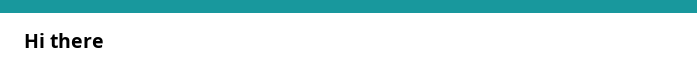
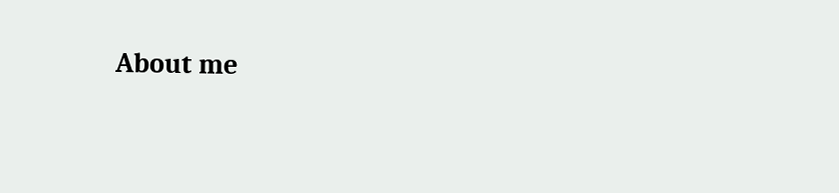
[24,33,105,48] Hi there -> [114,51,239,74] About me

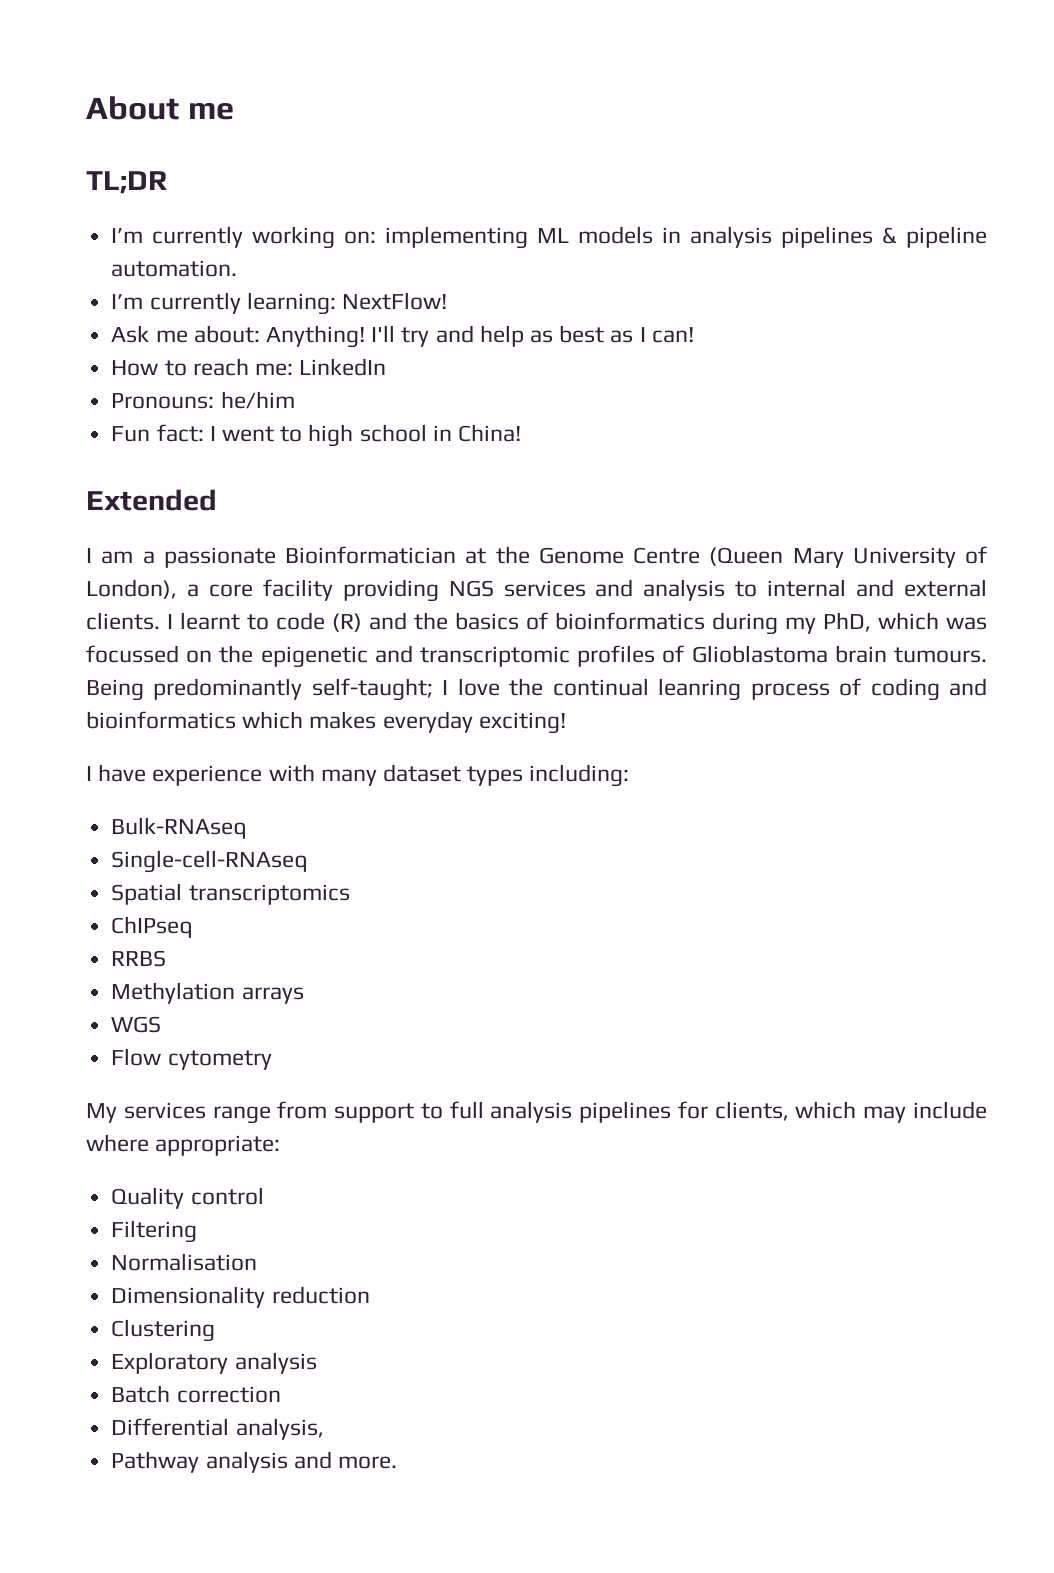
(239, 66) none -> [86,171,167,194] [111,226,988,249] [111,260,238,277] [111,292,447,315] [111,325,694,348] [111,358,387,376] [111,391,295,409] [111,424,521,447] [86,489,217,511] [86,546,987,568] [86,579,987,602] [86,612,987,635] [86,645,988,668] [86,678,988,701] [86,711,566,734] [86,764,630,787] [111,817,247,839] [111,850,308,873] [111,883,350,905] [111,916,193,938] [111,950,167,967] [111,982,304,1004] [111,1016,162,1033] [111,1048,272,1070] [86,1101,987,1124] [86,1134,281,1156] [111,1187,264,1209] [111,1220,198,1243] [111,1253,258,1271] [111,1286,370,1308] [111,1319,216,1342] [111,1352,317,1374] [111,1385,281,1403] [111,1418,324,1440] [111,1451,397,1473] // TL;DR // I’m currently working on: implementing ML models in analysis pipelines & pipeline automation. // I’m currently learning: NextFlow! // Ask me about: Anything! I'll try and help as best as I can! // How to reach me: LinkedIn // Pronouns: he/him // Fun fact: I went to high school in China! // Extended // I am a passionate Bioinformatician at the Genome Centre (Queen Mary University of London), a core facility providing NGS services and analysis to internal and external clients. I learnt to code (R) and the basics of bioinformatics during my PhD, which was focussed on the epigenetic and transcriptomic profiles of Glioblastoma brain tumours. Being predominantly self-taught; I love the continual leanring process of coding and bioinformatics which makes everyday exciting! // I have experience with many dataset types including: // Bulk-RNAseq // Single-cell-RNAseq // Spatial transcriptomics // ChIPseq // RRBS // Methylation arrays // WGS // Flow cytometry // My services range from support to full analysis pipelines for clients, which may include where appropriate: // Quality control // Filtering // Normalisation // Dimensionality reduction // Clustering // Exploratory analysis // Batch correction // Differential analysis, // Pathway analysis and more.

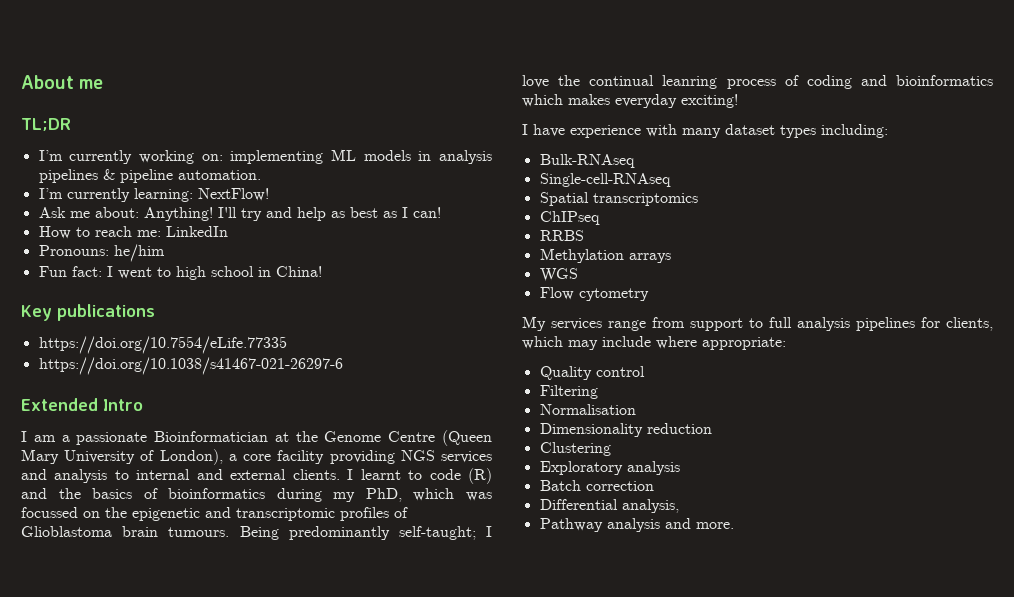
(521, 433) none -> [21,304,155,321] [38,336,287,354] [38,357,343,375] // Key publications // https://doi.org/10.7554/eLife.77335 // https://doi.org/10.1038/s41467-021-26297-6
(217, 500) none -> [103,399,143,411] Intro

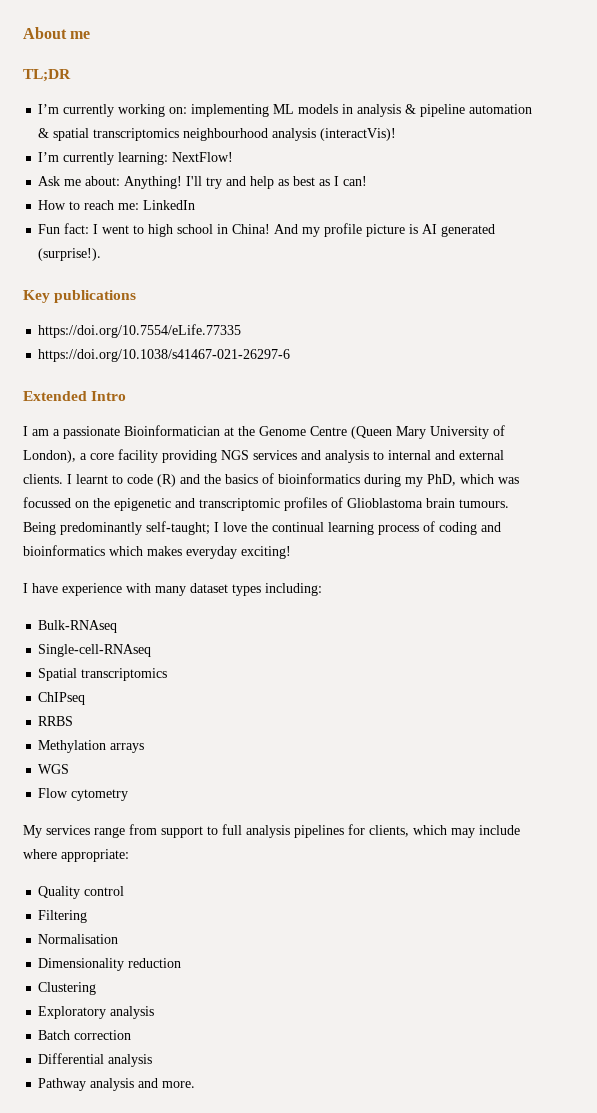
[38,169,98,183] pipelines -> (402, 110) none
[177,170,261,180] automation. -> [469,104,533,114] [38,128,397,141] automation & spatial transcriptomics neighbourhood analysis (interactVis)!
[38,244,165,262] // Pronouns: he/him -> (196, 205) none
(322, 271) none -> [274,223,496,237] [38,248,102,261] And my profile picture is AI generated (surprise!).
[662,75,718,89] leanring -> [328,522,374,535] learning
[621,499,679,513] analysis, -> [108,1054,153,1067] analysis

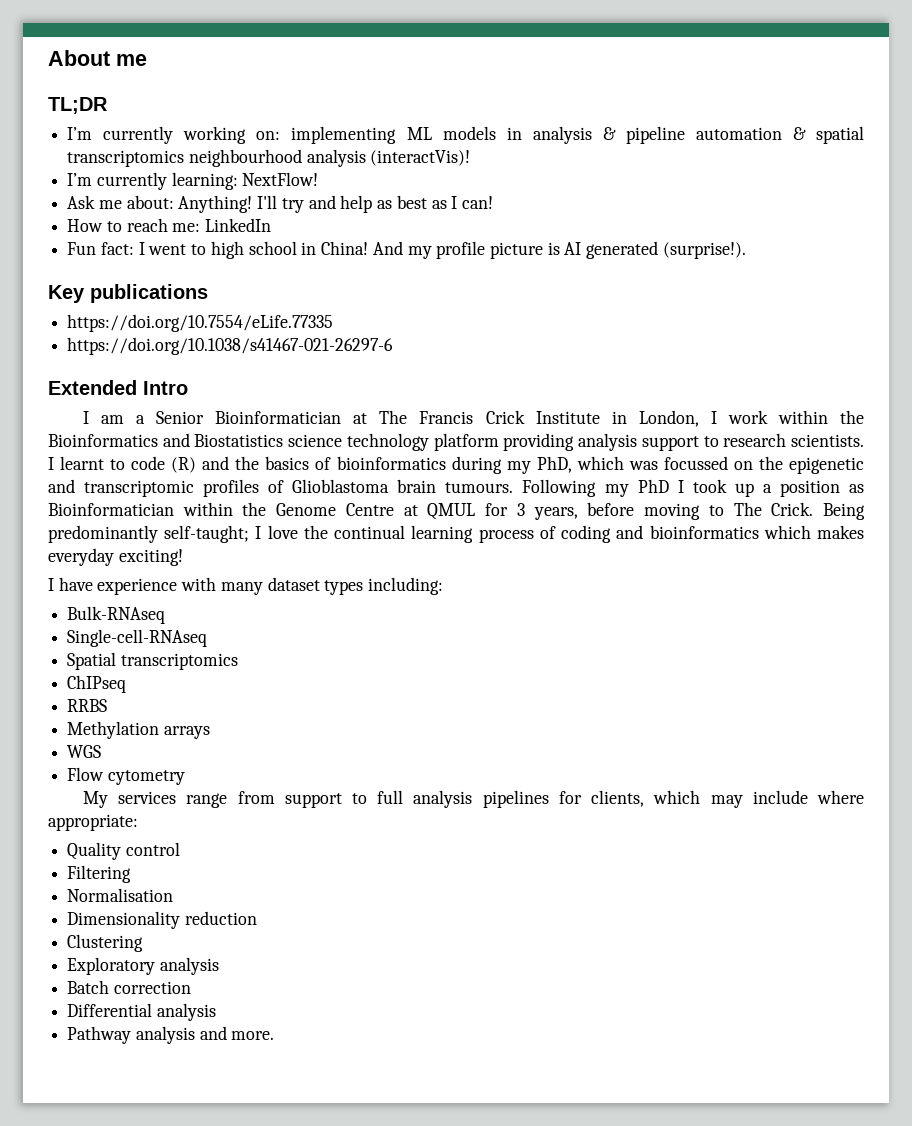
[63,426,120,439] passionate -> [156,411,205,424] Senior
[238,425,505,439] [23,449,504,463] [23,474,63,484] the Genome Centre (Queen Mary University of London), a core facility providing NGS services and analysis to internal and external clients. -> [379,410,864,427] [48,433,865,451] The Francis Crick Institute in London, I work within the Bioinformatics and Biostatistics science technology platform providing analysis support to research scientists.
(509, 503) none -> [522,479,865,497] [48,502,814,520] Following my PhD I took up a position as Bioinformatician within the Genome Centre at QMUL for 3 years, before moving to The Crick.

